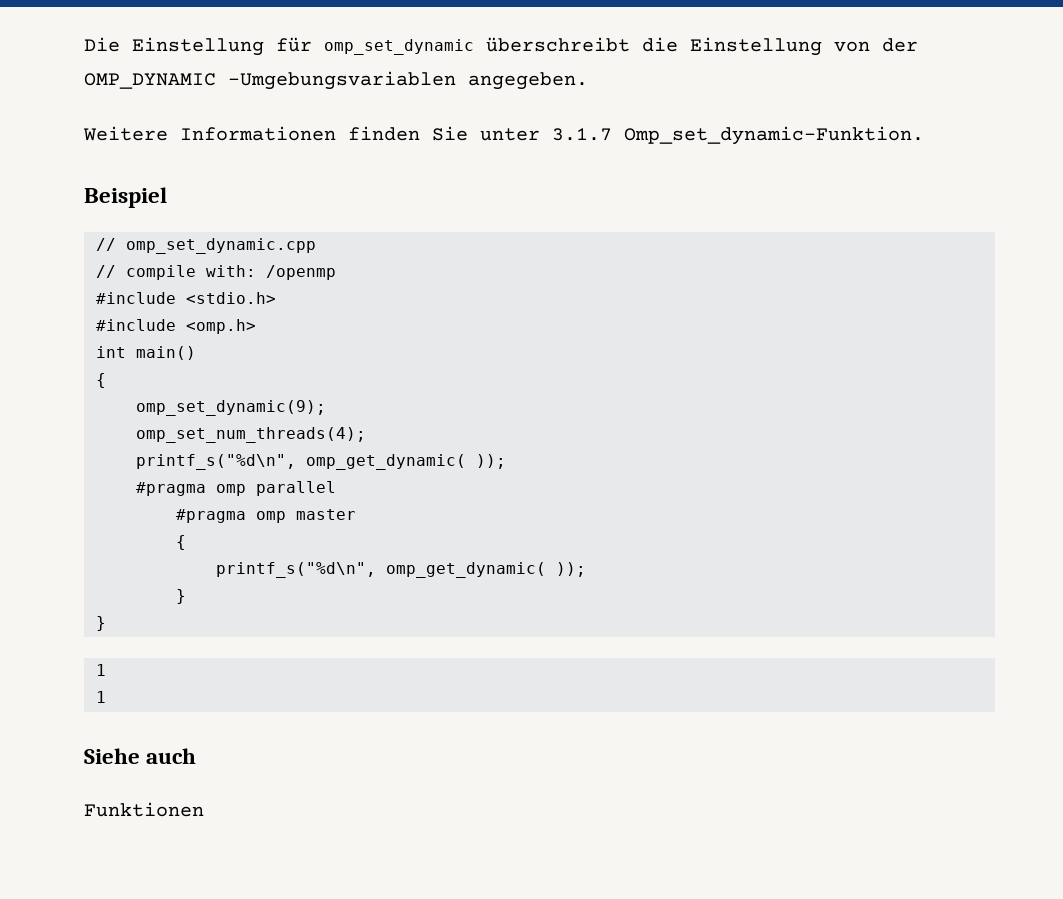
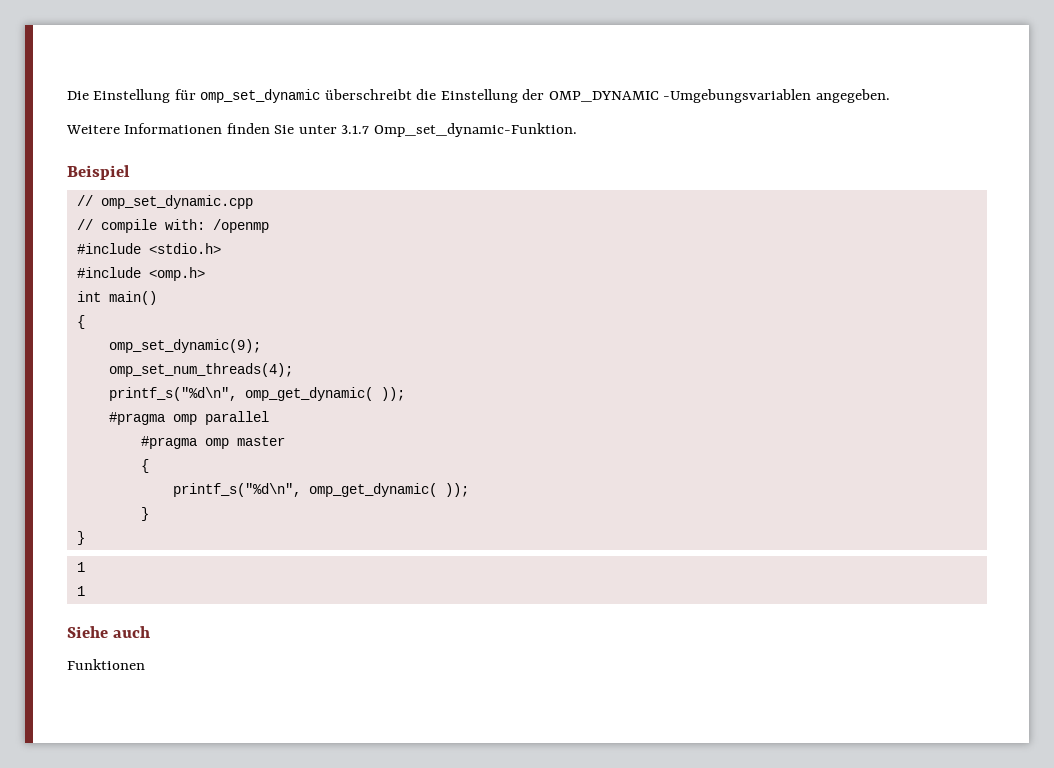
[834,41,870,52] von -> (518, 96) none

